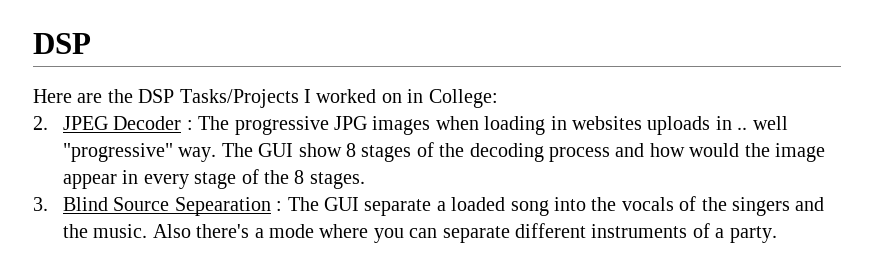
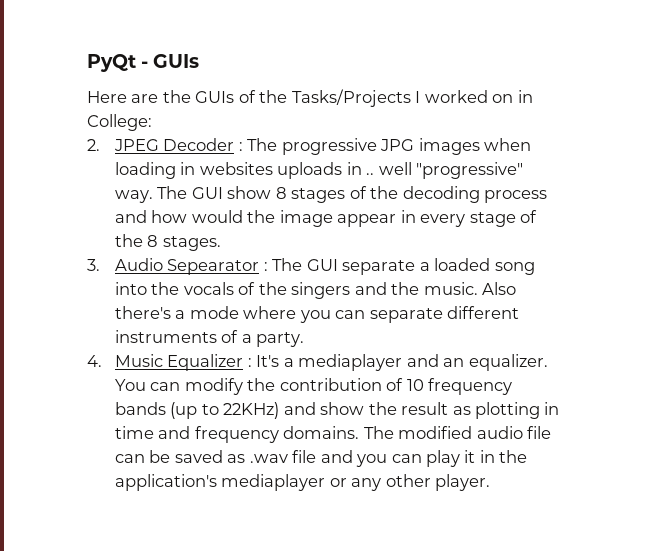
[33,33,91,54] DSP -> [87,54,200,72] PyQt - GUIs
[138,89,175,103] DSP -> [195,90,288,103] GUIs of the
[62,197,271,216] Blind Source Sepearation -> [114,258,260,275] Audio Sepearator
(777, 234) none -> [87,354,548,371] [114,378,513,395] [114,402,560,419] [114,426,552,443] [114,450,528,467] [114,474,491,491] // 4. Music Equalizer : It's a mediaplayer and an equalizer. You can modify the contribution of 10 frequency bands (up to 22KHz) and show the result as plotting in time and frequency domains. The modified audio file can be saved as .wav file and you can play it in the application's mediaplayer or any other player.

